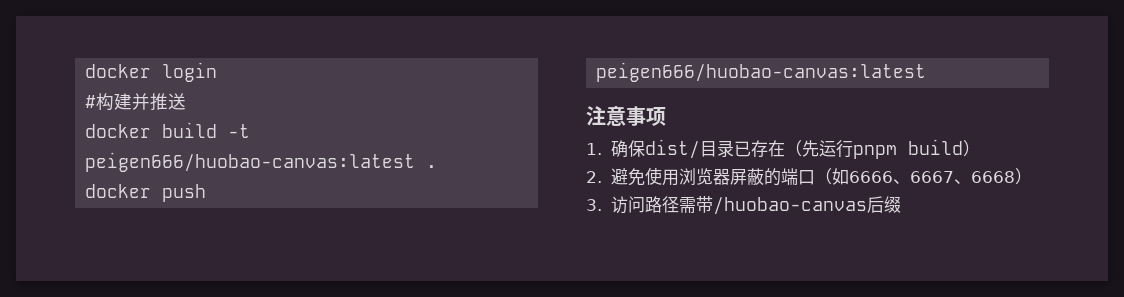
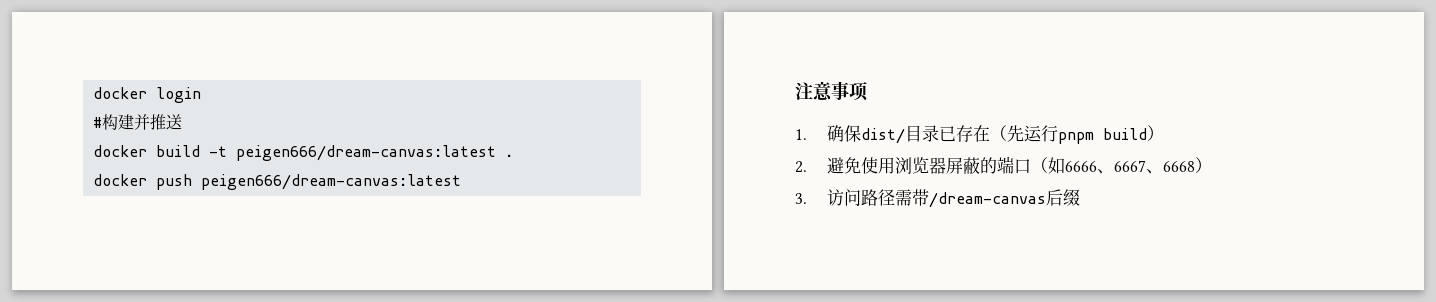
[85,152,416,172] peigen666/huobao-canvas:latest -> [236,145,497,161] peigen666/dream-canvas:latest
[596,62,927,82] peigen666/huobao-canvas:latest -> [201,174,462,190] peigen666/dream-canvas:latest
[712,197,867,215] /huobao-canvas -> [928,192,1046,208] /dream-canvas

